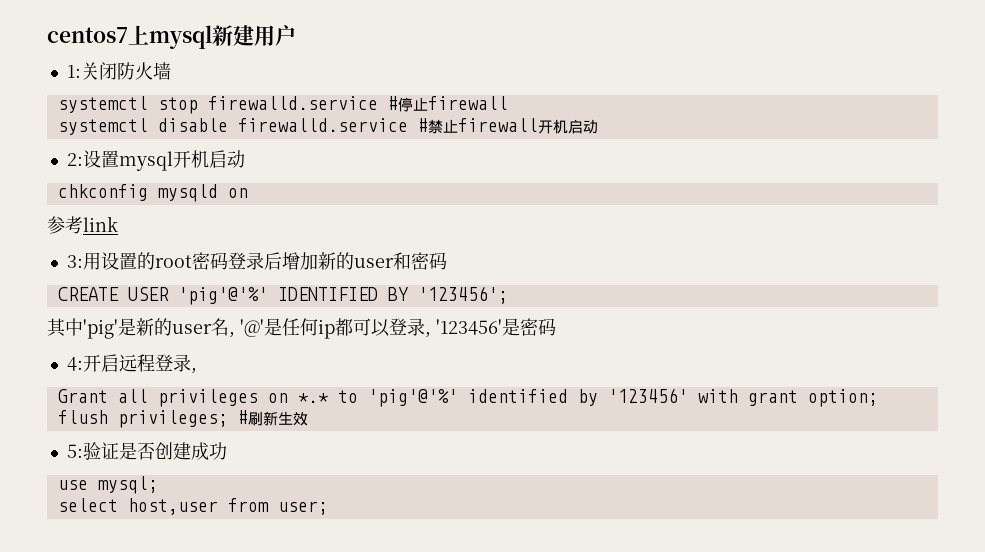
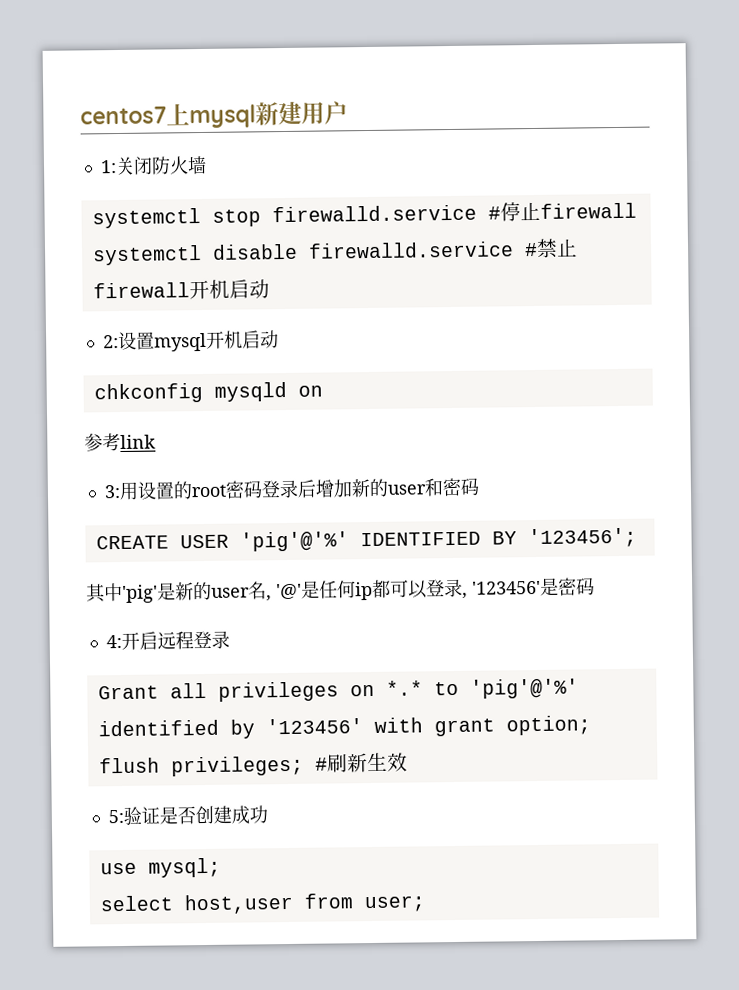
[190,368,197,374] , -> (230, 639) none

